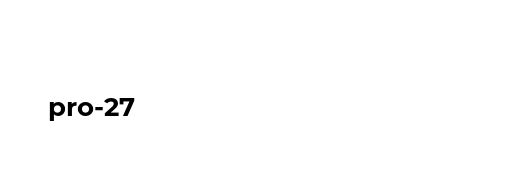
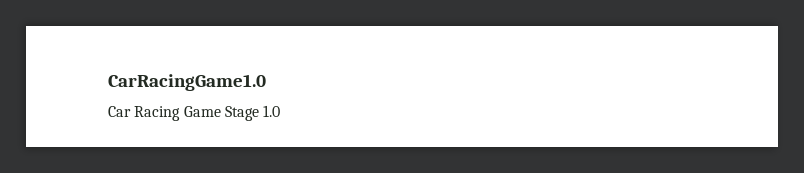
[48,98,135,121] pro-27 -> [108,74,266,91] [108,105,281,121] CarRacingGame1.0 // Car Racing Game Stage 1.0

